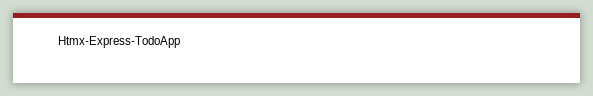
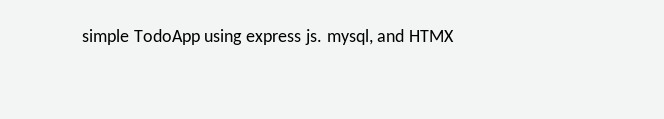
[58,36,180,48] Htmx-Express-TodoApp -> [82,29,455,45] simple TodoApp using express js. mysql, and HTMX

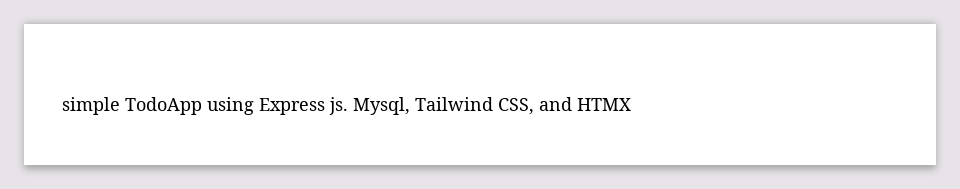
[246,29,373,45] express js. mysql, -> [259,97,534,115] Express js. Mysql, Tailwind CSS,

